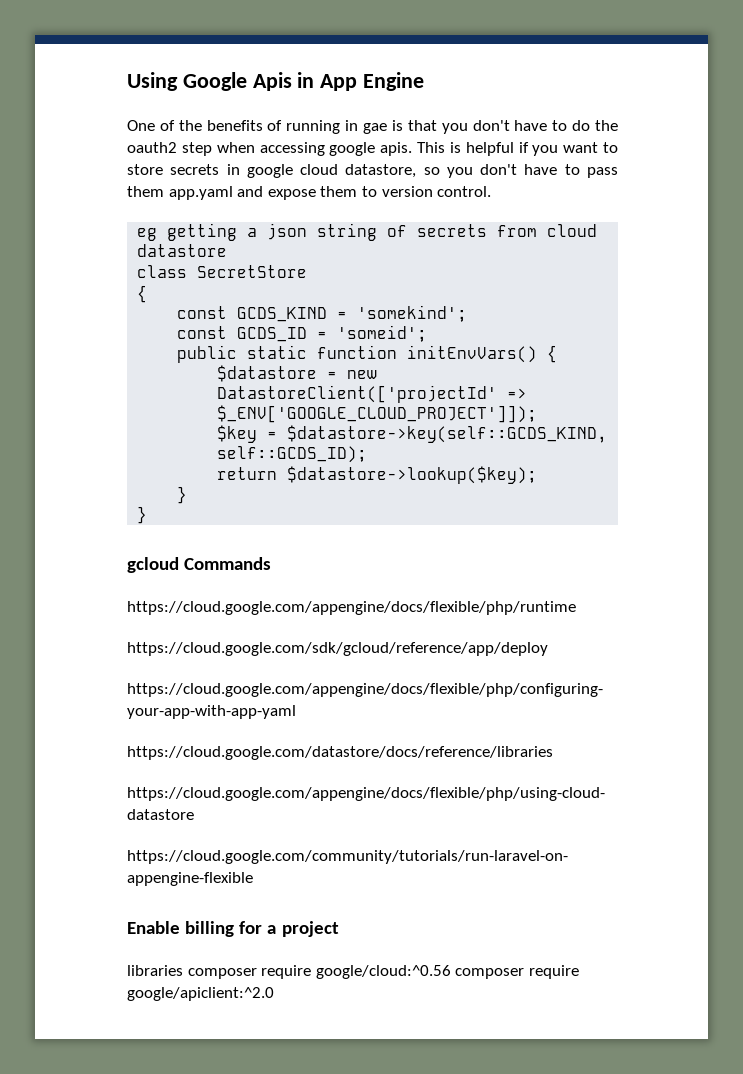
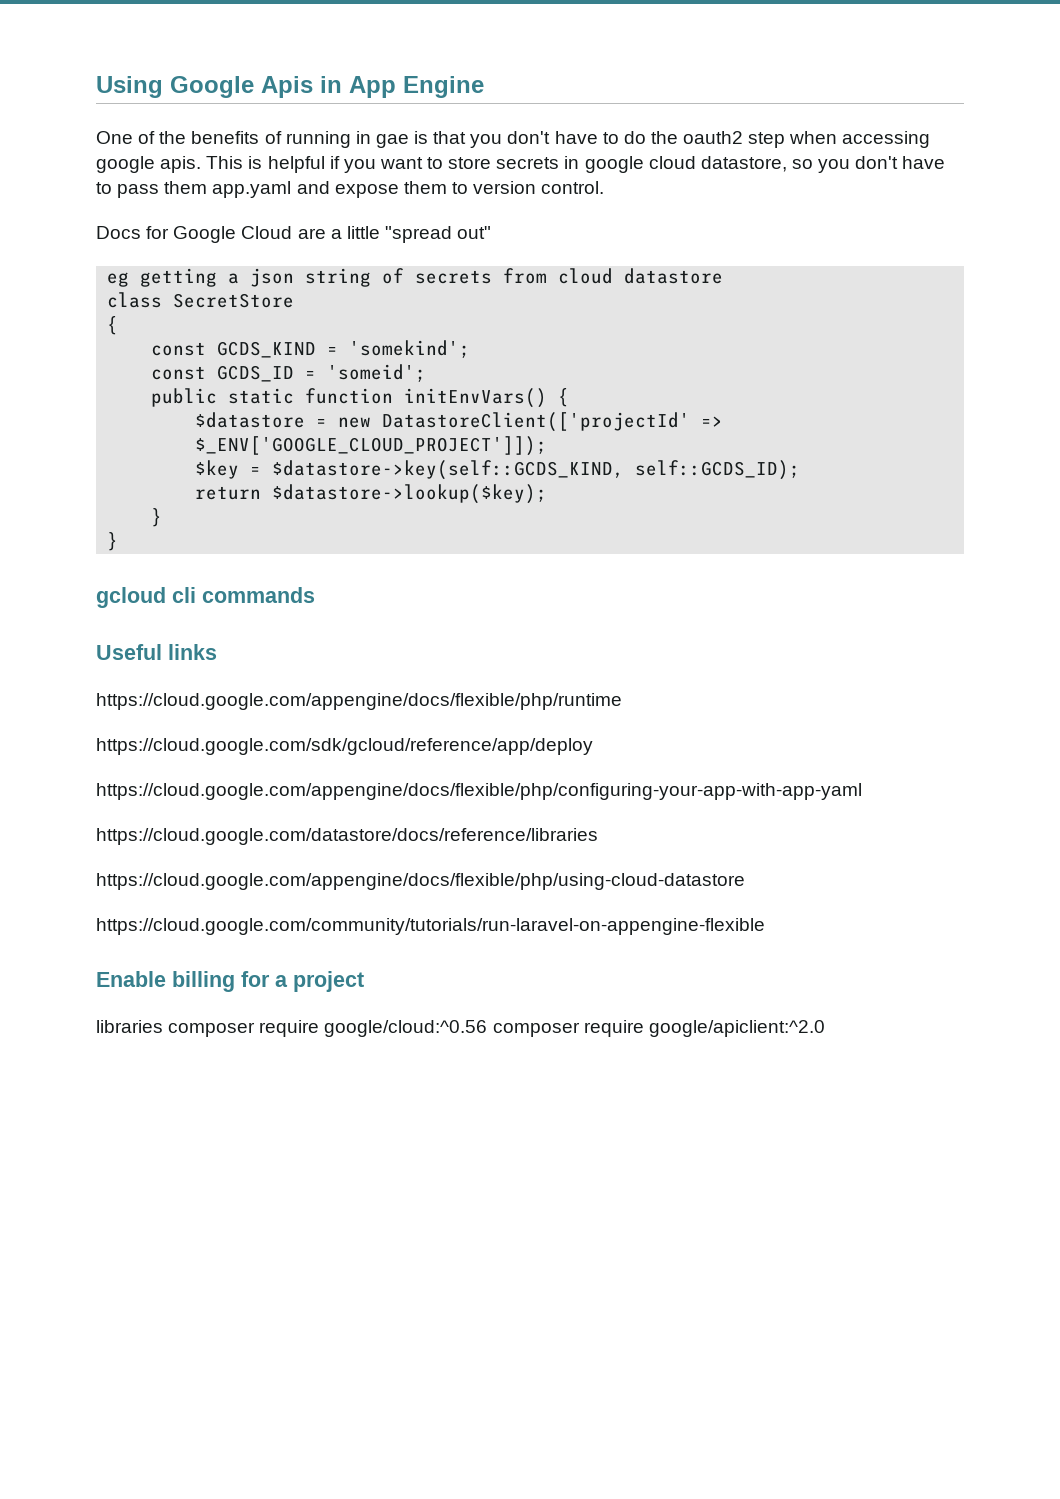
(492, 191) none -> [96,226,492,243] // Docs for Google Cloud are a little "spread out"
[184,557,272,570] Commands -> [172,587,315,603] [96,644,217,660] cli commands // Useful links

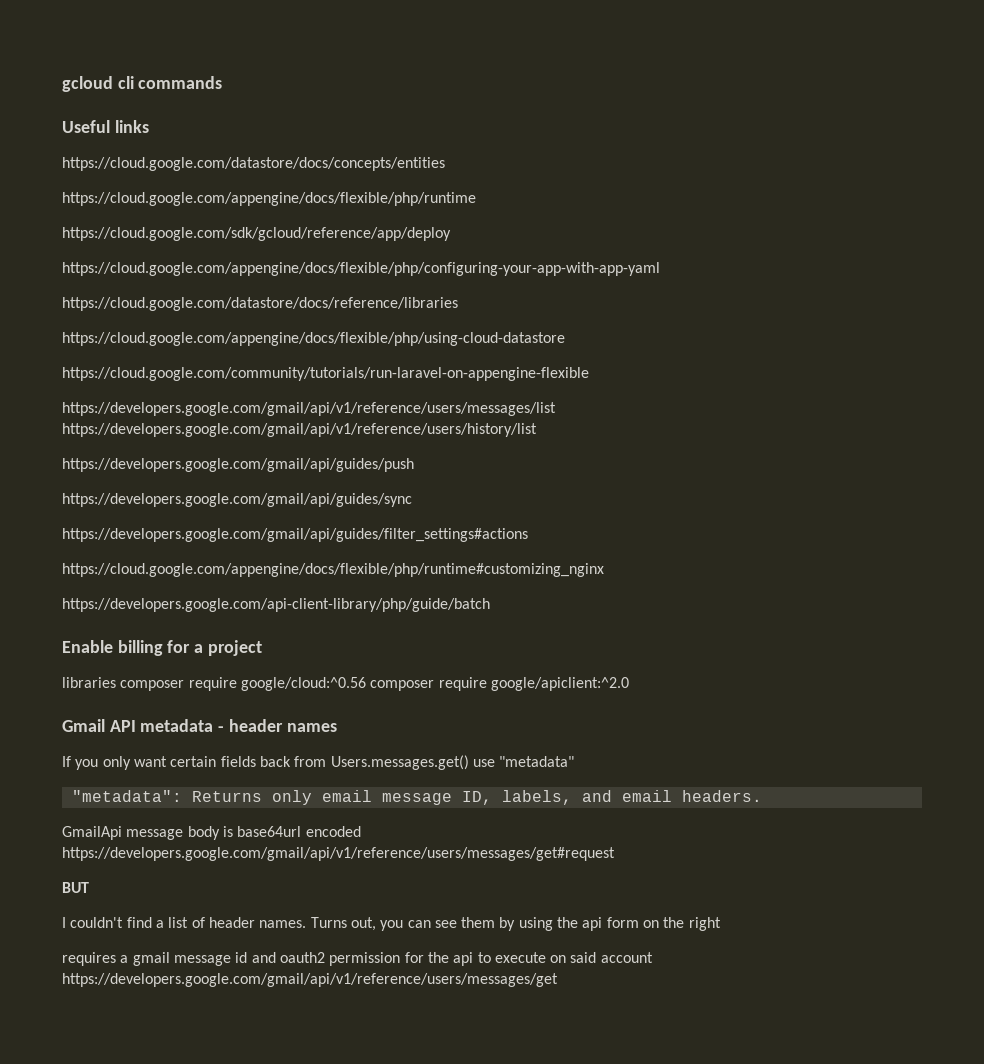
[96,76,484,98] [96,131,931,148] [96,156,946,173] [96,181,605,198] [96,226,492,243] [107,268,724,287] [107,292,295,308] [107,316,119,335] [151,340,471,358] [151,364,427,382] [151,388,570,408] [195,412,724,432] [195,436,548,456] [195,460,801,480] [195,484,548,504] [151,508,163,527] [107,532,119,551] Using Google Apis in App Engine // One of the benefits of running in gae is that you don't have to do the oauth2 step when accessing google apis. This is helpful if you want to store secrets in google cloud datastore, so you don't have to pass them app.yaml and expose them to version control. // Docs for Google Cloud are a little "spread out" // eg getting a json string of secrets from cloud datastore // class SecretStore // { // const GCDS_KIND = 'somekind'; // const GCDS_ID = 'someid'; // public static function initEnvVars() { // $datastore = new DatastoreClient(['projectId' => $_ENV['GOOGLE_CLOUD_PROJECT']]); // $key = $datastore->key(self::GCDS_KIND, self::GCDS_ID); // return $datastore->lookup($key); // } // } // -> (62, 84) none
(217, 652) none -> [62,157,445,171] // https://cloud.google.com/datastore/docs/concepts/entities
(765, 926) none -> [62,402,556,416] [62,423,537,437] [62,458,414,472] [62,493,412,507] [62,528,528,542] [62,563,604,577] [62,598,490,612] // https://developers.google.com/gmail/api/v1/reference/users/messages/list https://developers.google.com/gmail/api/v1/reference/users/history/list // https://developers.google.com/gmail/api/guides/push // https://developers.google.com/gmail/api/guides/sync // https://developers.google.com/gmail/api/guides/filter_settings#actions // https://cloud.google.com/appengine/docs/flexible/php/runtime#customizing_nginx // https://developers.google.com/api-client-library/php/guide/batch
(825, 1028) none -> [62,719,337,732] [62,755,575,770] [71,790,762,805] [62,826,361,840] [62,847,615,861] [62,882,89,893] [62,917,721,931] [62,952,653,966] [62,973,558,987] // Gmail API metadata - header names // If you only want certain fields back from Users.messages.get() use "metadata" // "metadata": Returns only email message ID, labels, and email headers. // GmailApi message body is base64url encoded // https://developers.google.com/gmail/api/v1/reference/users/messages/get#request // BUT // I couldn't find a list of header names. Turns out, you can see them by using the api form on the right // requires a gmail message id and oauth2 permission for the api to execute on said account https://developers.google.com/gmail/api/v1/reference/users/messages/get

